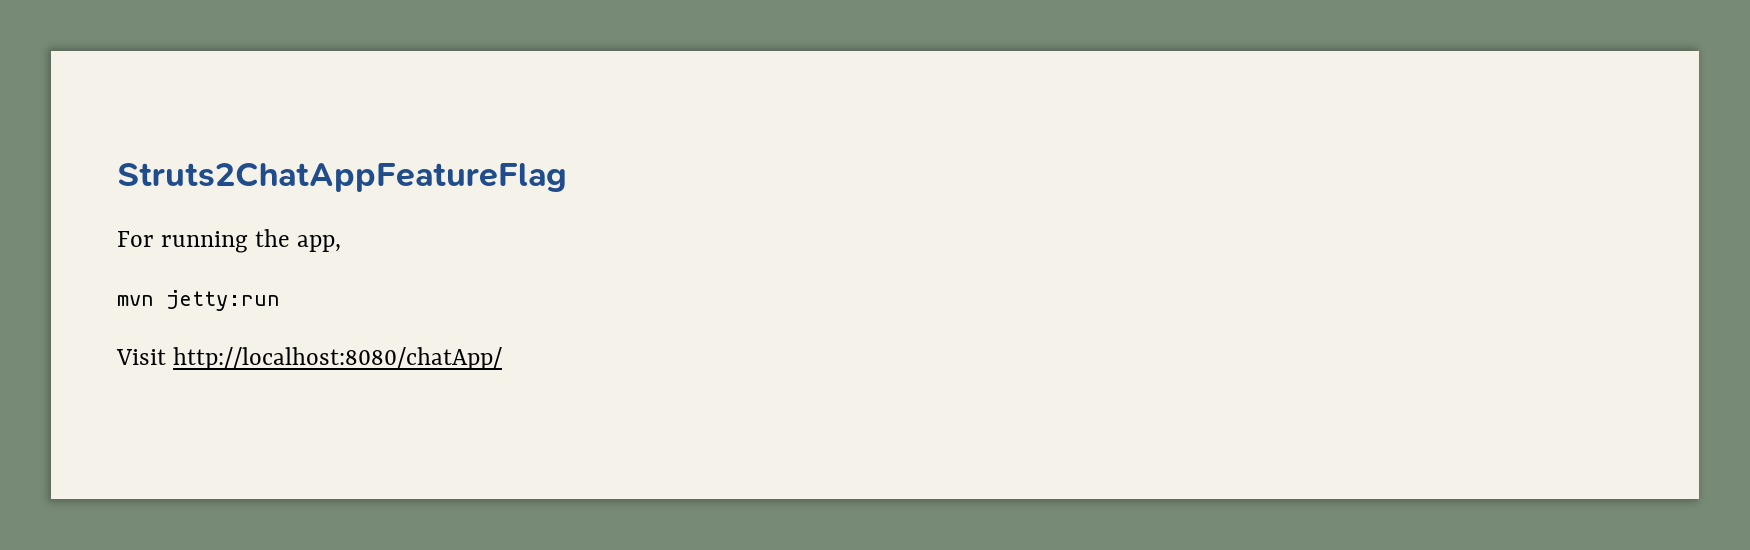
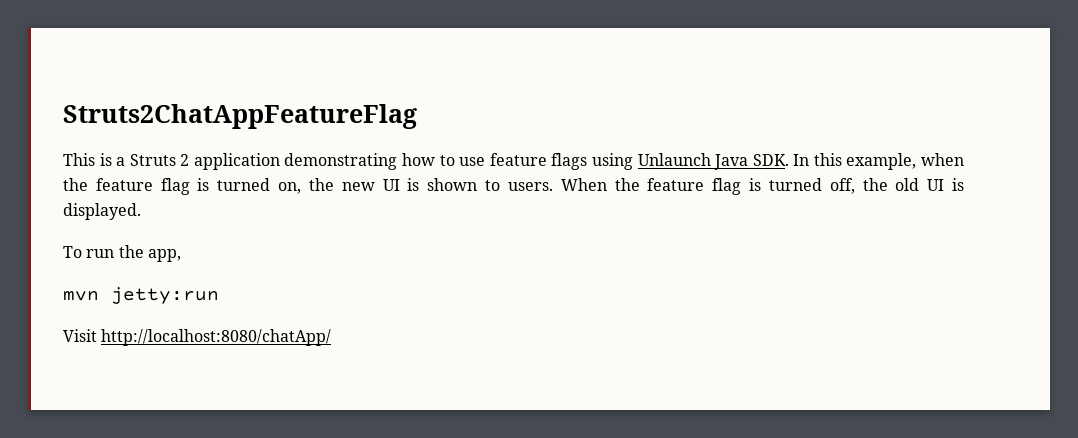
[117,231,249,253] For running -> [63,153,964,170] [63,178,965,195] [63,203,141,220] [63,246,115,258] This is a Struts 2 application demonstrating how to use feature flags using Unlaunch Java SDK. In this example, when the feature flag is turned on, the new UI is shown to users. When the feature flag is turned off, the old UI is displayed. // To run

